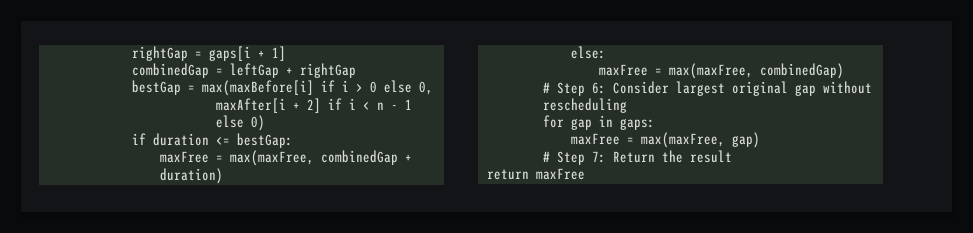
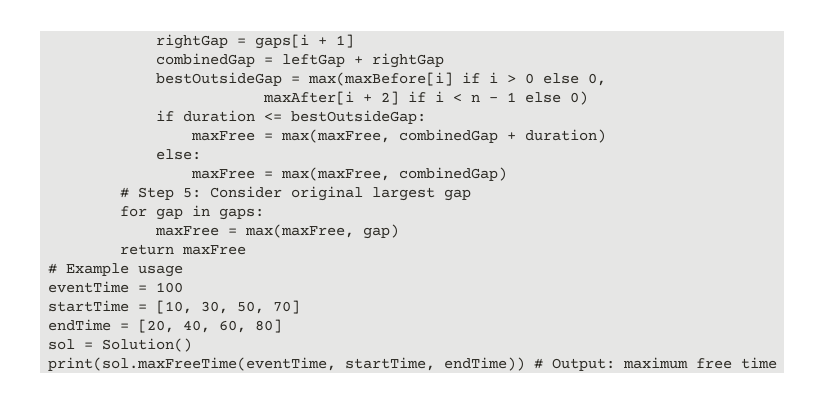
[131,80,181,95] bestGap -> [155,72,282,86] bestOutsideGap
[236,133,293,148] bestGap: -> [290,110,426,124] bestOutsideGap:
[591,81,872,96] [542,98,627,113] 6: Consider largest original gap without rescheduling -> [182,186,471,201] 5: Consider original largest gap
[542,150,732,165] [486,168,585,180] # Step 7: Return the result // return maxFree -> [119,244,246,255] [47,263,183,277] [47,281,183,293] [47,300,300,314] [47,319,282,333] [47,338,192,352] [47,357,777,371] return maxFree // # Example usage // eventTime = 100 // startTime = [10, 30, 50, 70] // endTime = [20, 40, 60, 80] // sol = Solution() // print(sol.maxFreeTime(eventTime, startTime, endTime)) # Output: maximum free time

